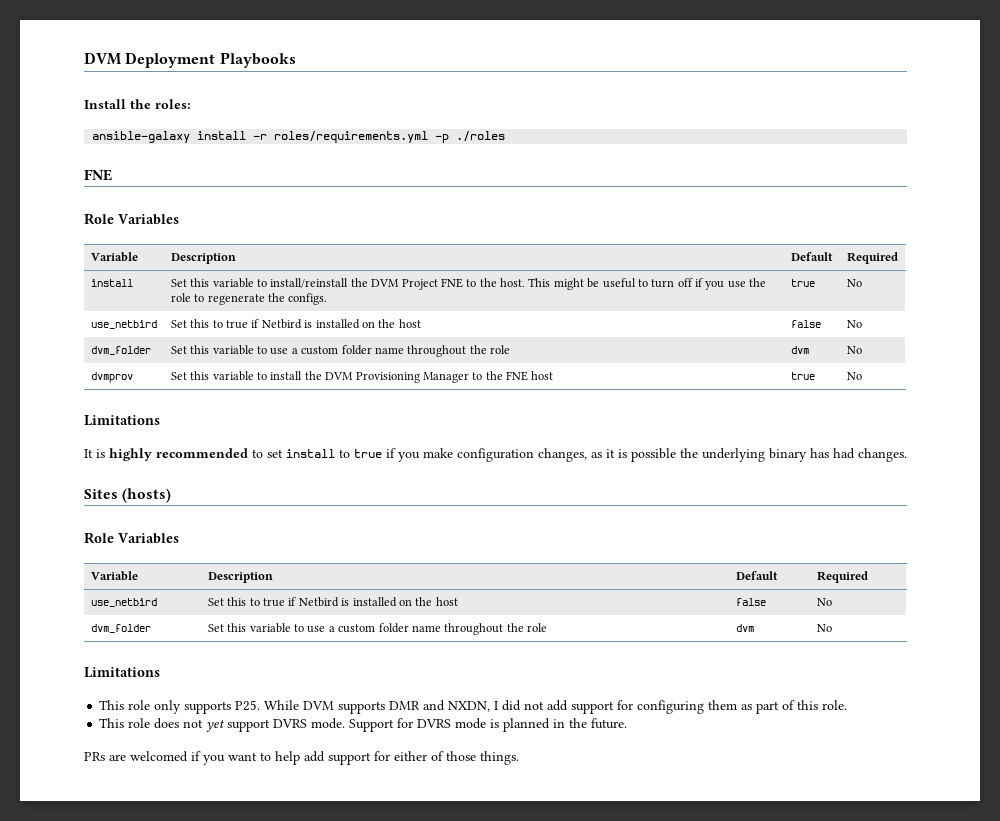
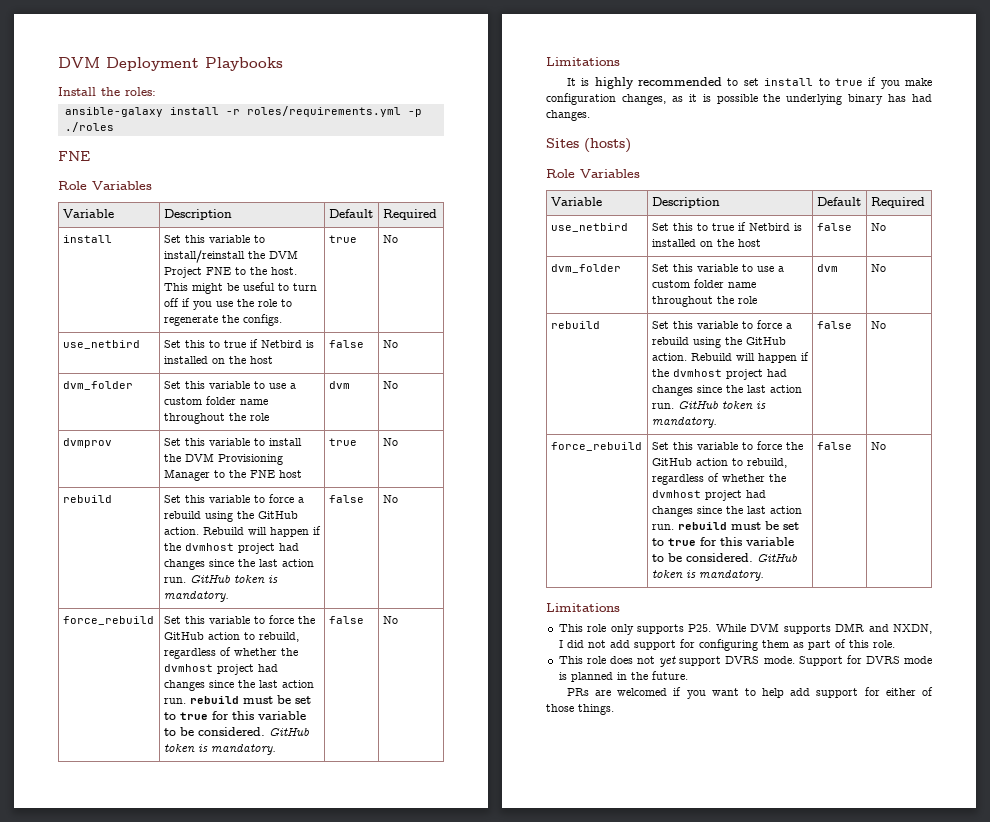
(862, 376) none -> [62,495,112,503] [163,494,304,503] [163,511,298,522] [163,526,321,537] [163,543,299,554] [163,559,314,570] [163,574,278,583] [163,591,229,602] [328,495,364,503] [382,495,398,503] [62,616,154,625] [163,615,315,624] [163,632,299,642] [163,647,298,659] [163,664,278,675] [163,680,314,691] [163,695,311,704] [163,711,306,720] [163,727,309,736] [163,744,276,755] [328,616,364,624] [382,616,398,624] // rebuild | Set this variable to force a rebuild using the GitHub action. Rebuild will happen if the dvmhost project had changes since the last action run. GitHub token is mandatory. | false | No // force_rebuild | Set this variable to force the GitHub action to rebuild, regardless of whether the dvmhost project had changes since the last action run. rebuild must be set to true for this variable to be considered. GitHub token is mandatory. | false | No
(832, 628) none -> [550,321,600,329] [651,320,792,329] [651,337,786,348] [651,352,809,363] [651,369,787,380] [651,385,802,396] [651,400,766,409] [651,417,717,428] [816,321,852,329] [870,321,886,329] [550,442,642,451] [651,441,803,450] [651,458,787,468] [651,473,786,485] [651,490,766,501] [651,506,802,517] [651,521,799,530] [651,537,794,546] [651,553,797,562] [651,570,764,581] [816,442,852,450] [870,442,886,450] // rebuild | Set this variable to force a rebuild using the GitHub action. Rebuild will happen if the dvmhost project had changes since the last action run. GitHub token is mandatory. | false | No // force_rebuild | Set this variable to force the GitHub action to rebuild, regardless of whether the dvmhost project had changes since the last action run. rebuild must be set to true for this variable to be considered. GitHub token is mandatory. | false | No

